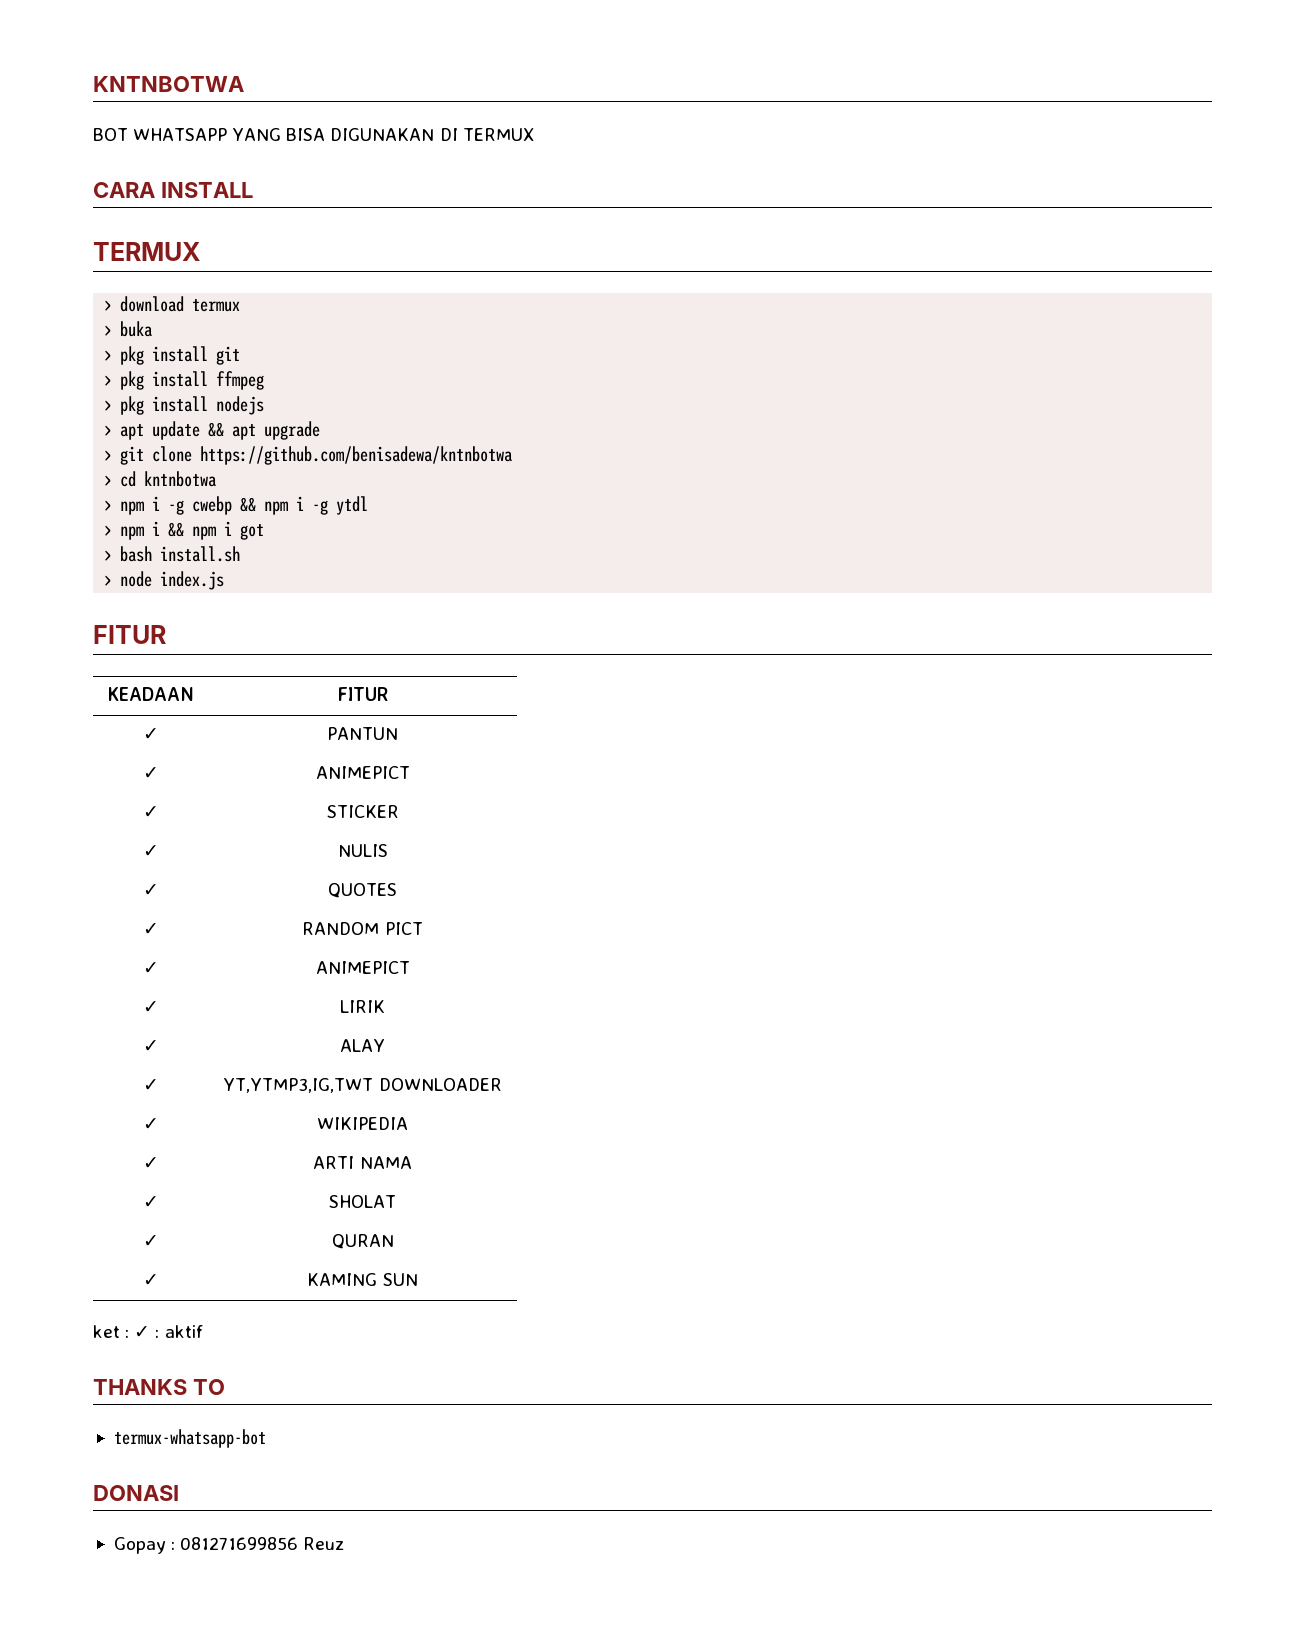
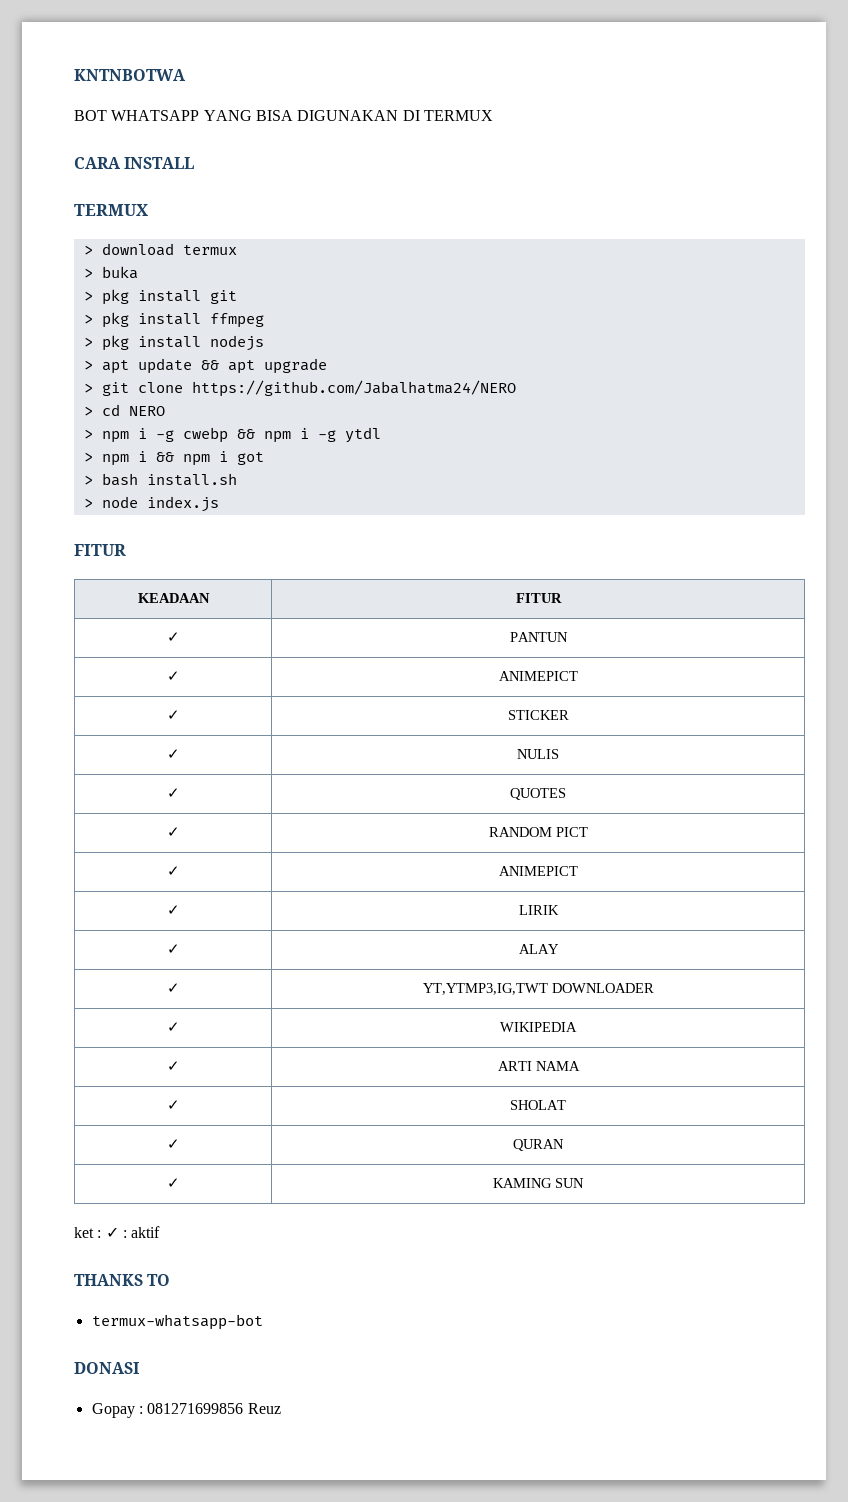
[200,446,513,465] https://github.com/benisadewa/kntnbotwa -> [191,380,516,397] https://github.com/Jabalhatma24/NERO
[144,471,217,487] kntnbotwa -> [128,406,165,416] NERO

